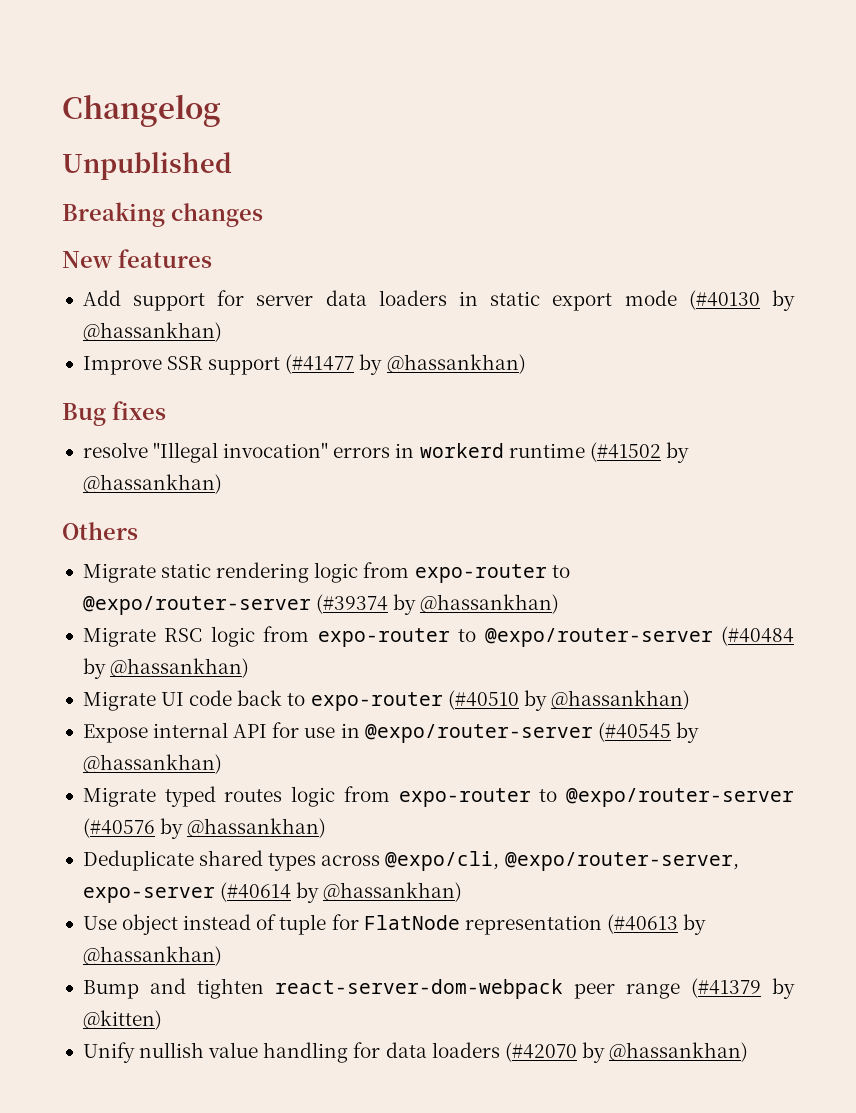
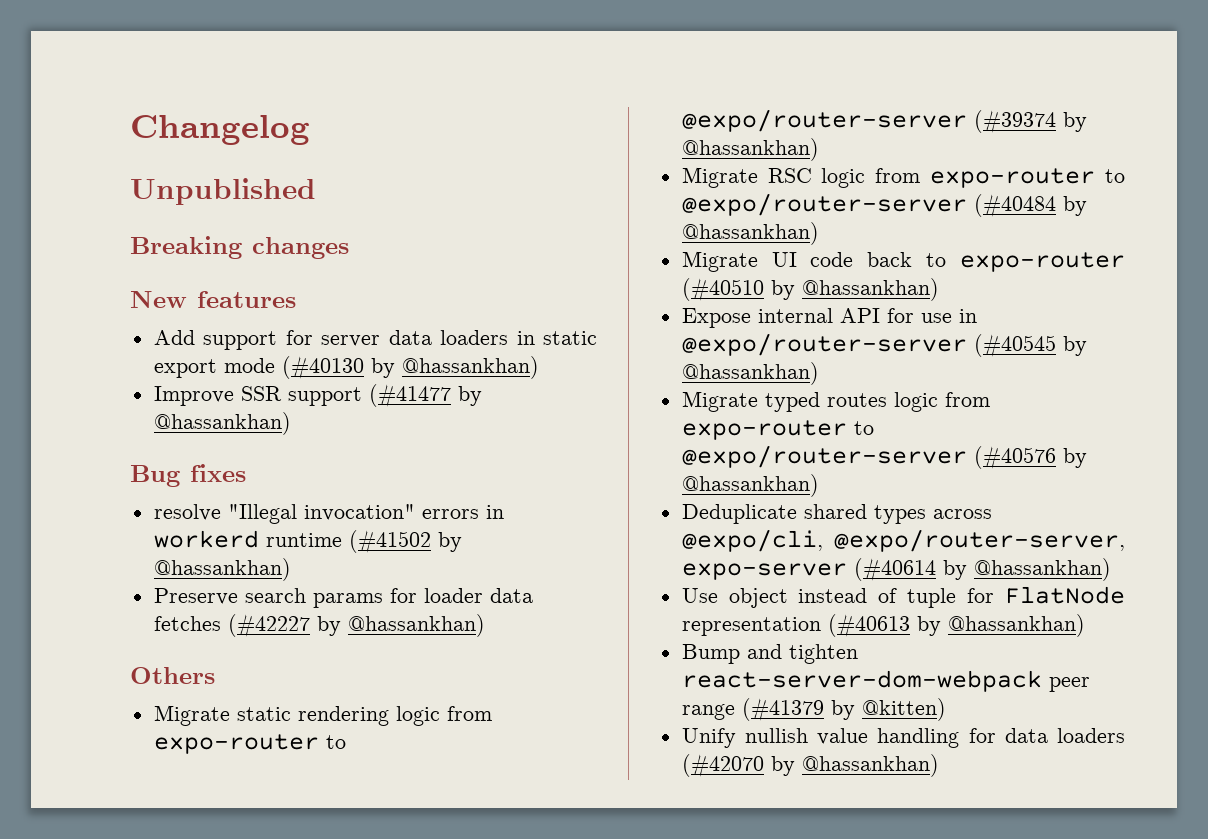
(222, 484) none -> [153,588,533,608] [153,614,485,637] // Preserve search params for loader data fetches (#42227 by @hassankhan)

